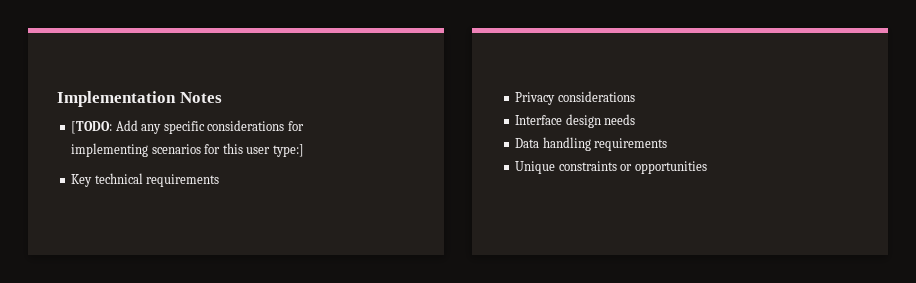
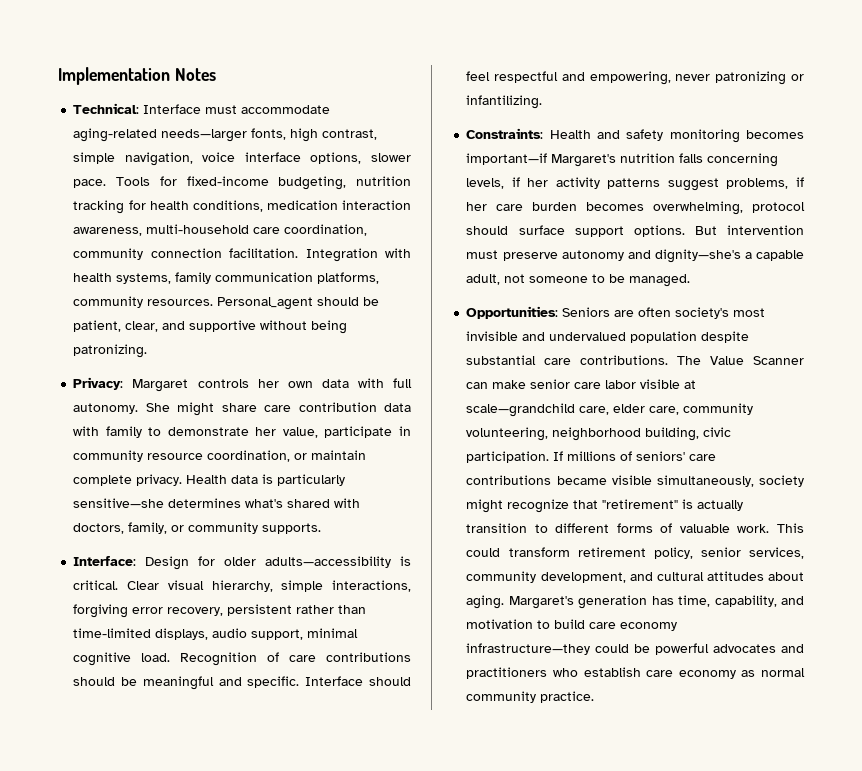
[71,120,304,134] [71,143,304,157] [71,173,220,187] [515,91,635,105] [515,114,636,128] [515,137,668,151] [515,161,707,174] [TODO: Add any specific considerations for implementing scenarios for this user type:] // Key technical requirements // Privacy considerations // Interface design needs // Data handling requirements // Unique constraints or opportunities -> [73,103,331,114] [73,128,378,142] [73,152,411,166] [73,176,411,190] [73,200,411,214] [73,224,368,236] [73,248,411,262] [73,272,380,284] [73,296,380,310] [73,320,348,334] [73,344,148,358] [73,377,412,392] [73,402,412,416] [73,426,412,438] [73,450,367,462] [73,474,346,486] [73,498,361,508] [73,522,322,534] [73,556,412,570] [73,580,411,592] [73,604,367,618] [73,628,359,640] [73,652,412,666] [73,676,411,690] [466,71,804,85] [466,95,543,109] [466,128,804,143] [466,153,779,167] [466,177,804,191] [466,201,805,215] [466,225,804,237] [466,249,804,263] [466,274,691,287] [466,306,766,319] [466,331,750,343] [466,355,804,365] [466,379,697,389] [466,403,754,417] [466,427,732,441] [466,451,717,463] [466,475,804,487] [466,499,744,513] [466,523,804,533] [466,547,804,559] [466,571,804,583] [466,595,804,609] [466,619,678,631] [466,643,805,655] [466,667,805,679] [466,691,595,703] Technical: Interface must accommodate aging-related needs—larger fonts, high contrast, simple navigation, voice interface options, slower pace. Tools for fixed-income budgeting, nutrition tracking for health conditions, medication interaction awareness, multi-household care coordination, community connection facilitation. Integration with health systems, family communication platforms, community resources. Personal_agent should be patient, clear, and supportive without being patronizing. // Privacy: Margaret controls her own data with full autonomy. She might share care contribution data with family to demonstrate her value, participate in community resource coordination, or maintain complete privacy. Health data is particularly sensitive—she determines what's shared with doctors, family, or community supports. // Interface: Design for older adults—accessibility is critical. Clear visual hierarchy, simple interactions, forgiving error recovery, persistent rather than time-limited displays, audio support, minimal cognitive load. Recognition of care contributions should be meaningful and specific. Interface should feel respectful and empowering, never patronizing or infantilizing. // Constraints: Health and safety monitoring becomes important—if Margaret's nutrition falls concerning levels, if her activity patterns suggest problems, if her care burden becomes overwhelming, protocol should surface support options. But intervention must preserve autonomy and dignity—she's a capable adult, not someone to be managed. // Opportunities: Seniors are often society's most invisible and undervalued population despite substantial care contributions. The Value Scanner can make senior care labor visible at scale—grandchild care, elder care, community volunteering, neighborhood building, civic participation. If millions of seniors' care contributions became visible simultaneously, society might recognize that "retirement" is actually transition to different forms of valuable work. This could transform retirement policy, senior services, community development, and cultural attitudes about aging. Margaret's generation has time, capability, and motivation to build care economy infrastructure—they could be powerful advocates and practitioners who establish care economy as normal community practice.

